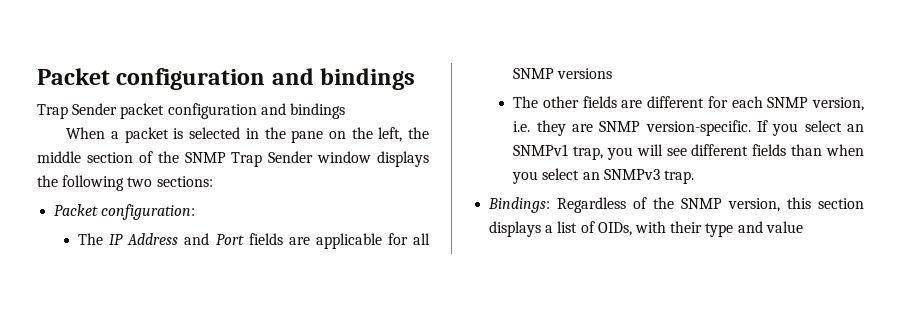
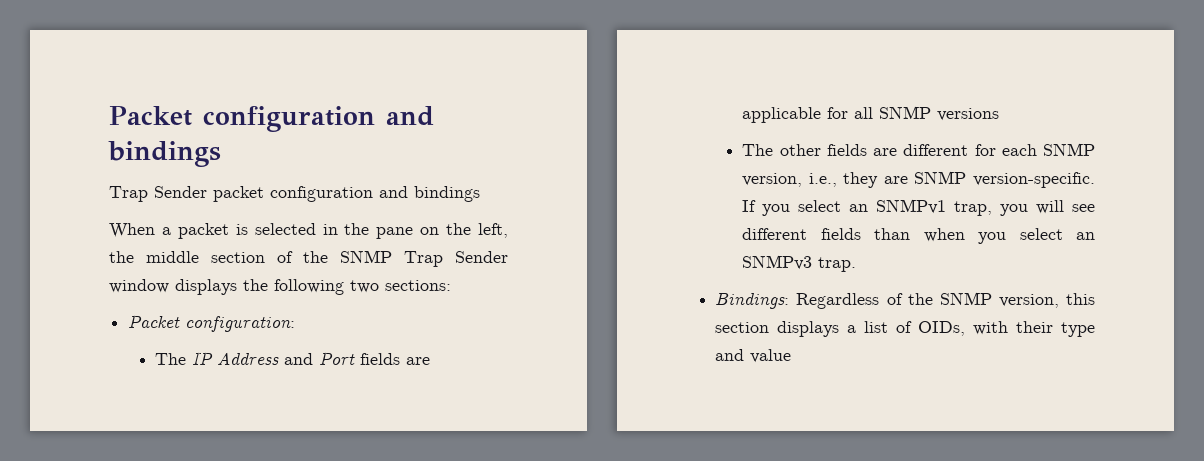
[513,121,531,132] i.e. -> [808,173,837,187] i.e.,

